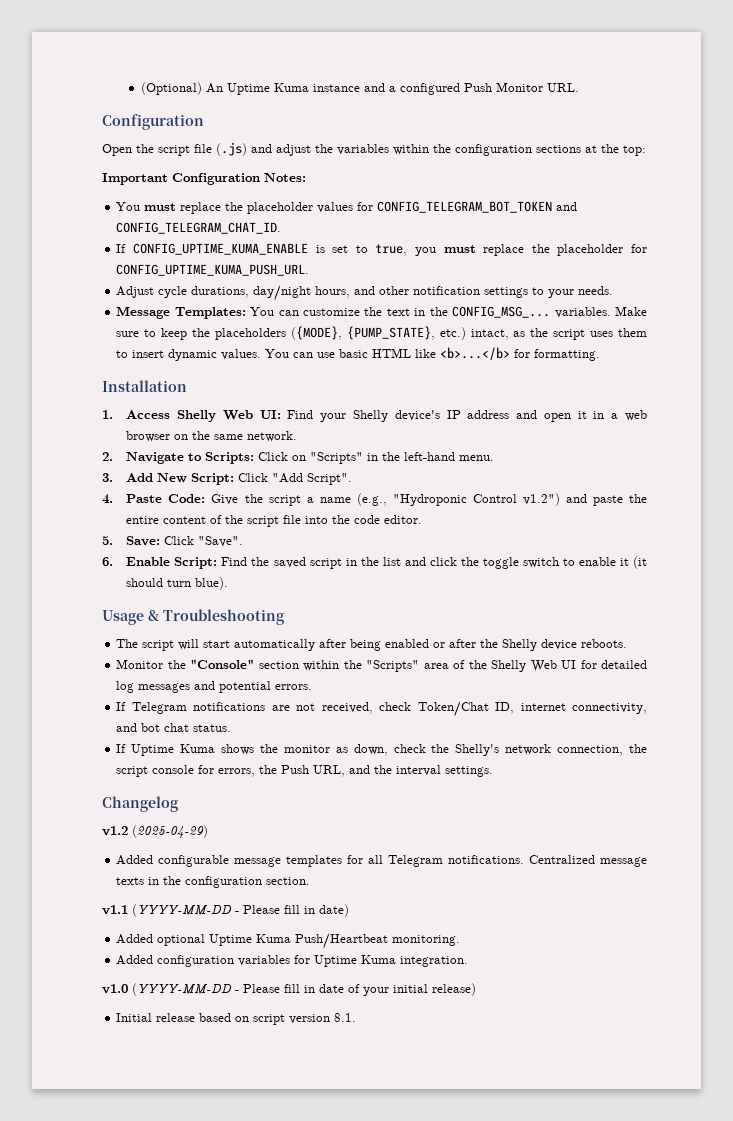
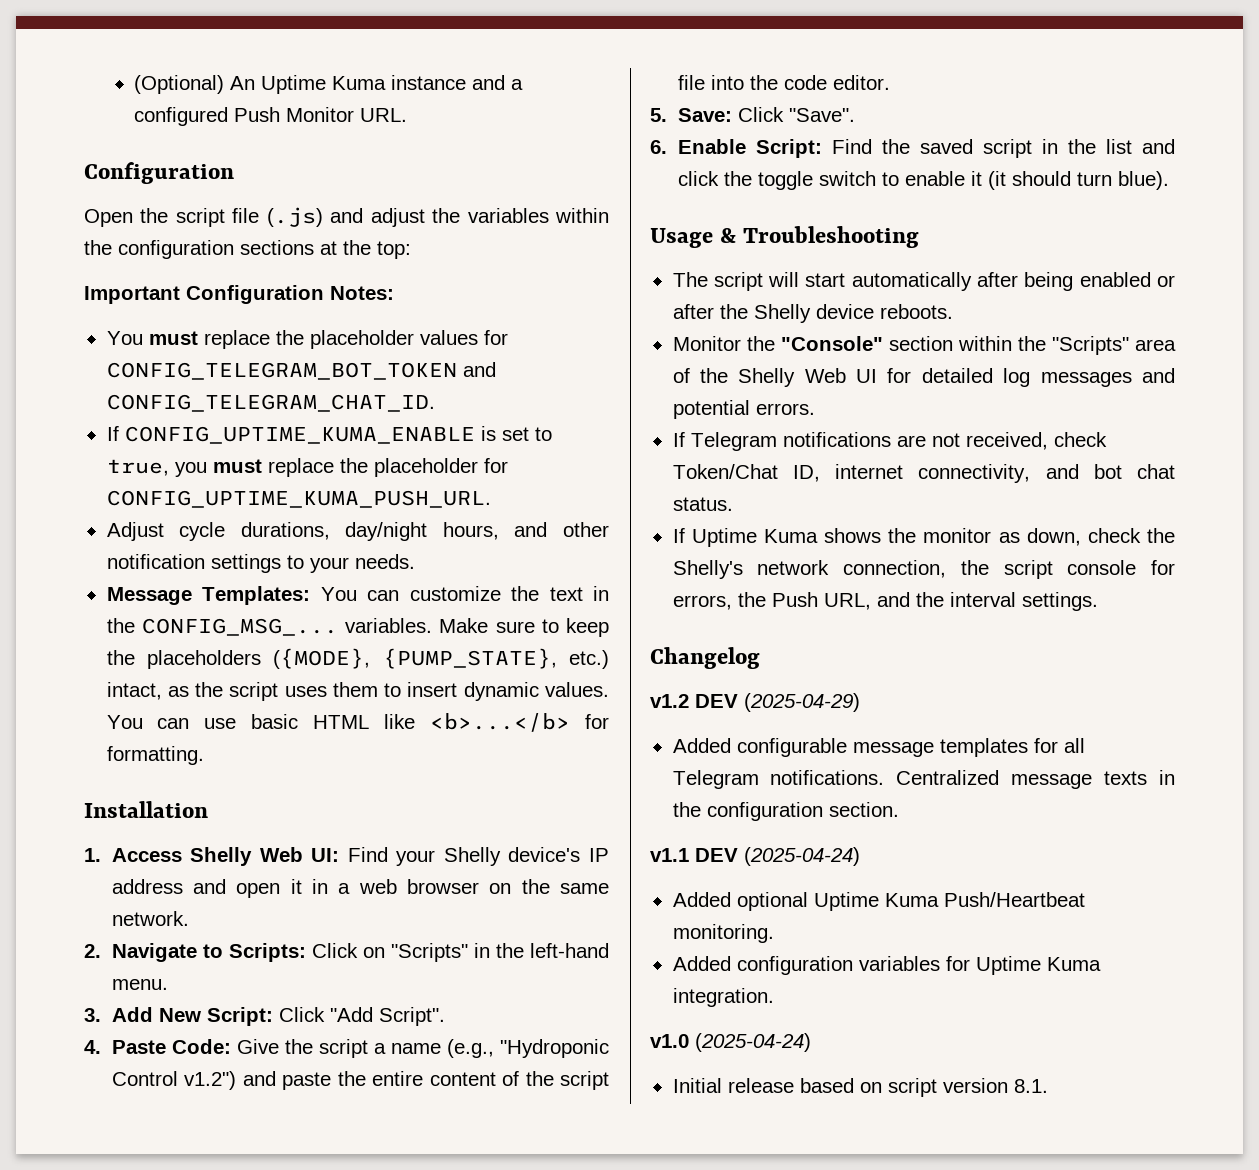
(128, 831) none -> [695,694,738,708] DEV
[132,904,349,917] (YYYY-MM-DD - Please fill in date) -> [695,847,860,866] DEV (2025-04-24)
[132,983,476,996] (YYYY-MM-DD - Please fill in date of your initial release) -> [695,1033,811,1052] (2025-04-24)

